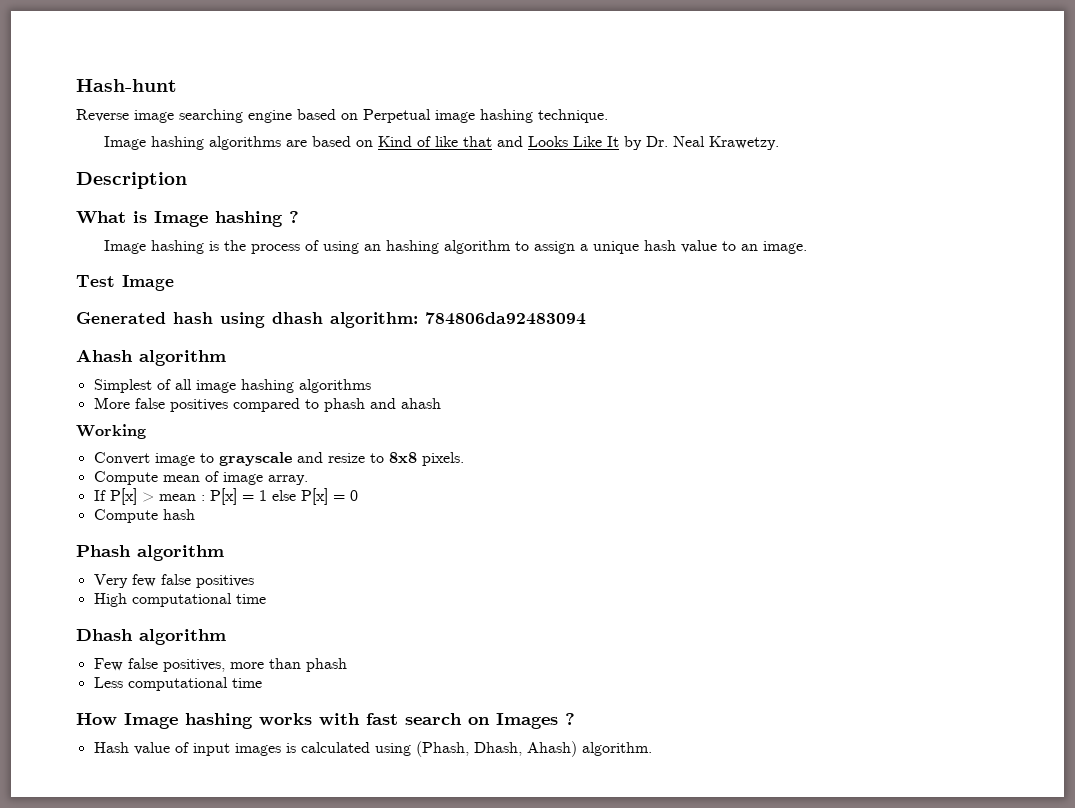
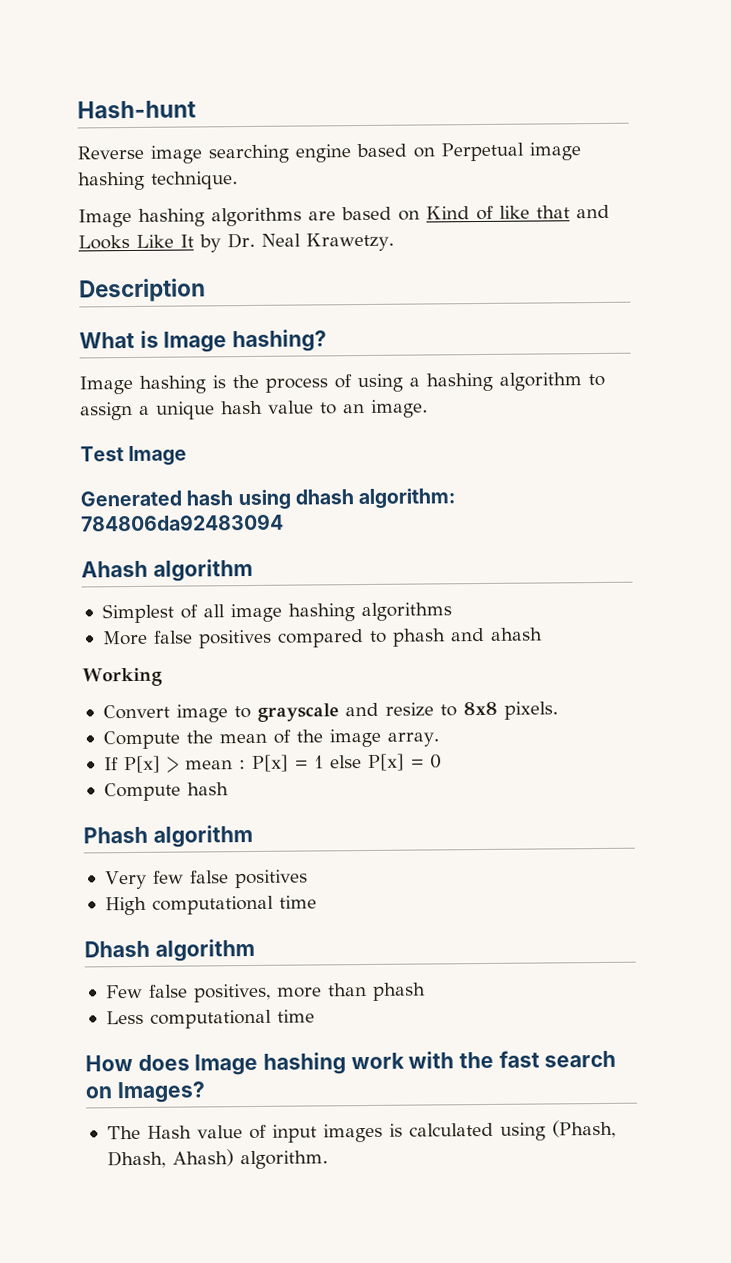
[215,211,299,227] hashing ? -> [232,329,328,353] hashing?
[363,244,381,251] an -> [409,377,420,387] a
(158, 478) none -> [185,730,213,744] the
(219, 476) none -> [295,729,323,743] the
[124,713,360,729] Image hashing works with -> [137,1051,495,1076] does Image hashing work with the
[496,713,575,729] Images ? // -> [116,1081,206,1104] [106,1125,141,1140] Images? // The

